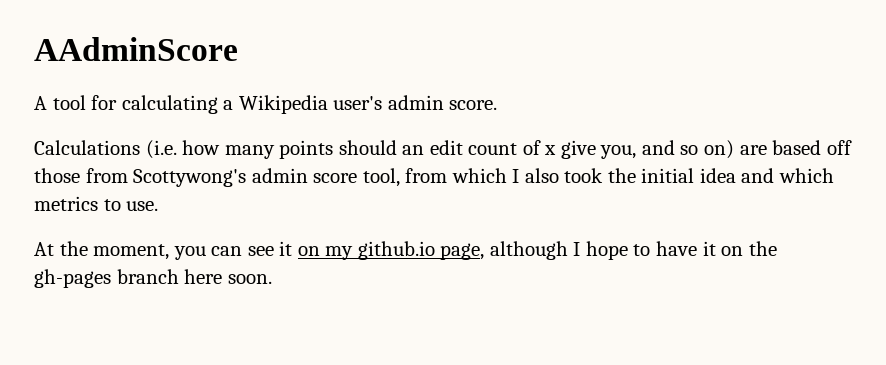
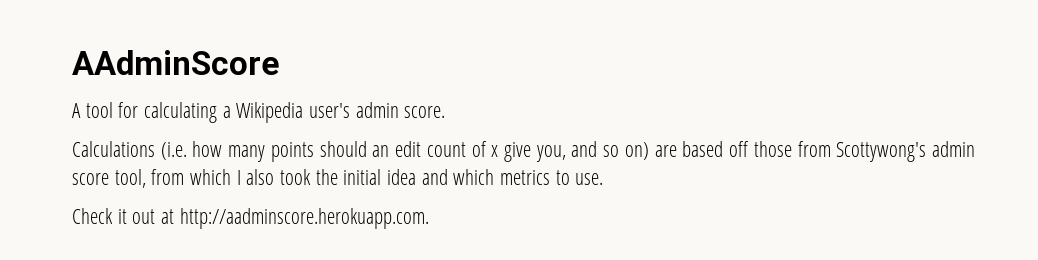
[34,241,777,260] [34,269,272,288] At the moment, you can see it on my github.io page, although I hope to have it on the gh-pages branch here soon. -> [72,208,429,229] Check it out at http://aadminscore.herokuapp.com.

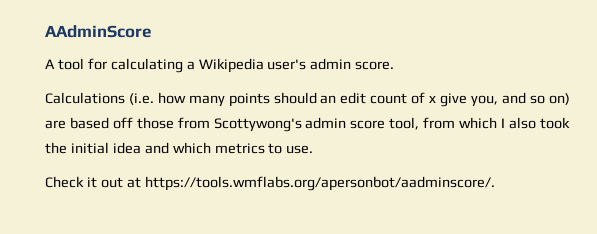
[179,208,429,229] http://aadminscore.herokuapp.com. -> [144,176,495,191] https://tools.wmflabs.org/apersonbot/aadminscore/.

